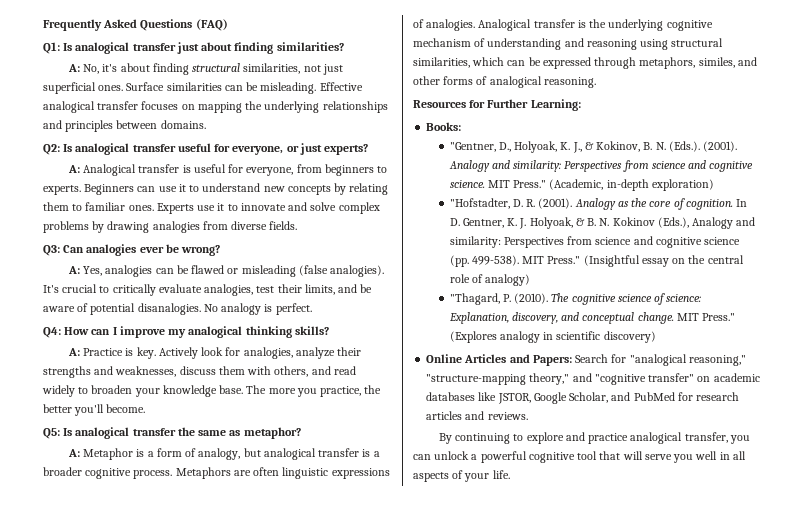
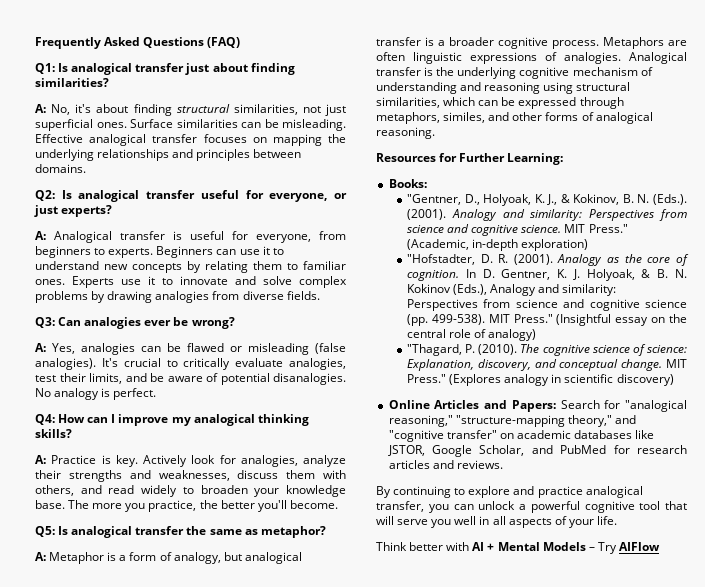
(510, 474) none -> [376,542,660,554] // Think better with AI + Mental Models – Try AIFlow

